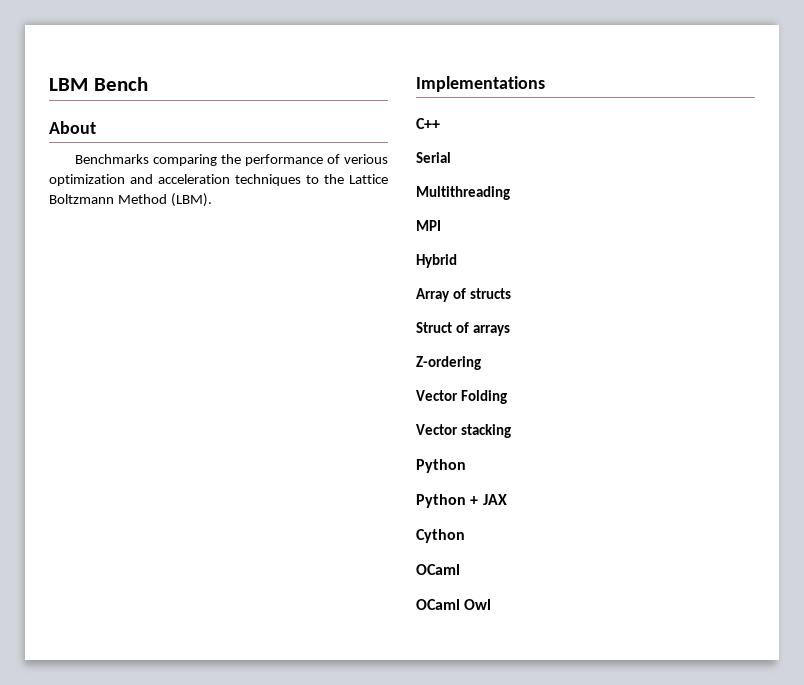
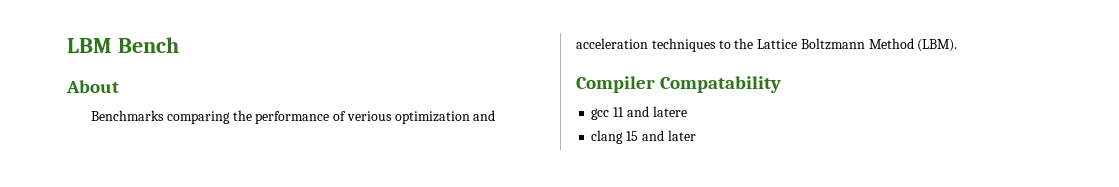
[416,76,545,92] [416,118,440,129] [416,152,451,163] [416,186,510,200] [416,220,441,231] [416,254,457,268] [416,288,511,302] [416,322,510,336] [416,356,481,370] [416,390,507,404] [416,424,511,438] [416,459,466,473] [416,494,507,508] [416,529,465,543] [416,564,460,575] [416,599,492,610] Implementations // C++ // Serial // Multithreading // MPI // Hybrid // Array of structs // Struct of arrays // Z-ordering // Vector Folding // Vector stacking // Python // Python + JAX // Cython // OCaml // OCaml Owl -> [576,76,782,93] [591,106,687,120] [591,130,696,144] Compiler Compatability // gcc 11 and latere // clang 15 and later

